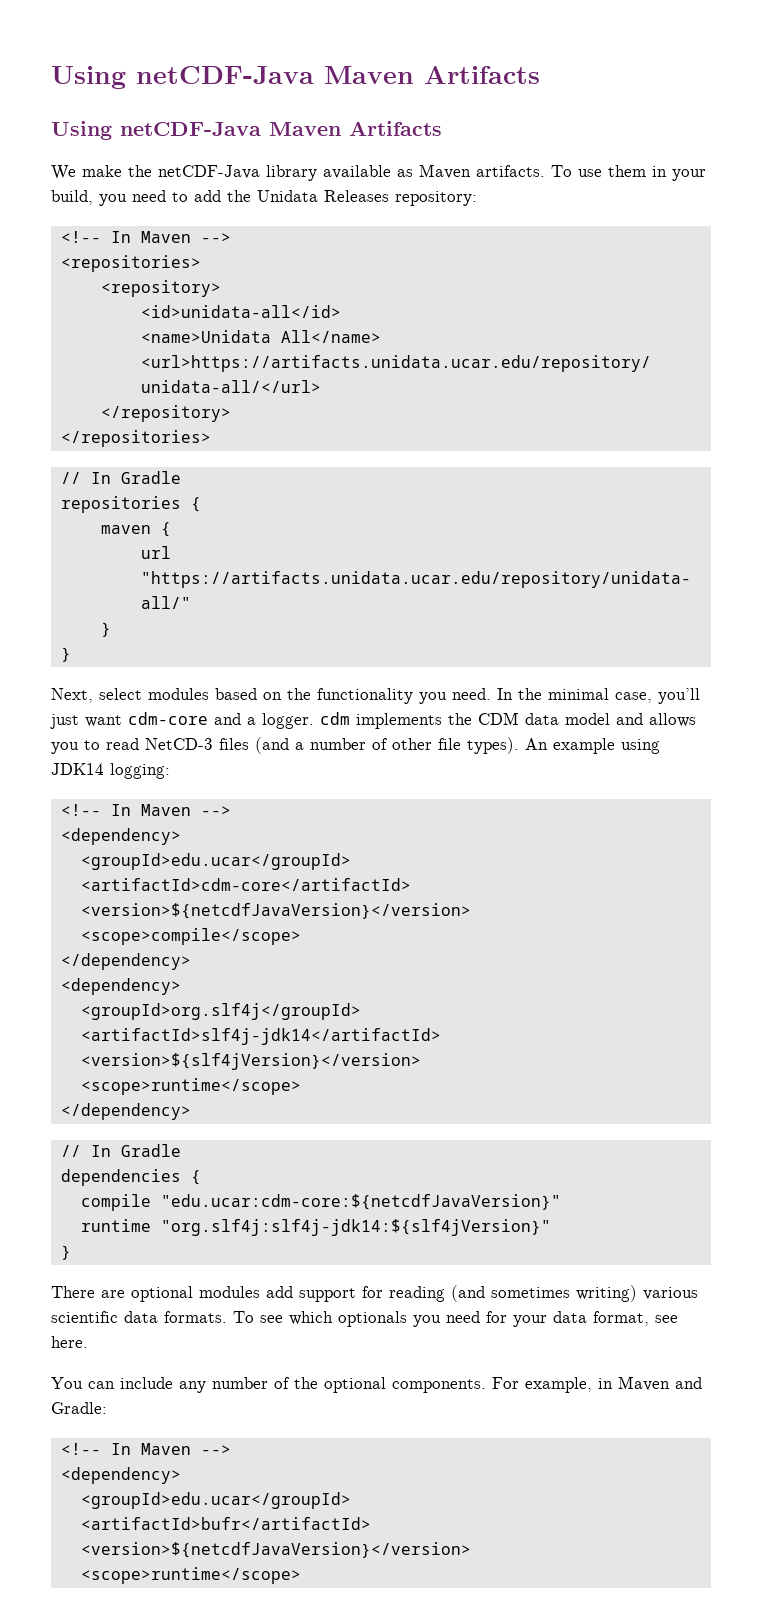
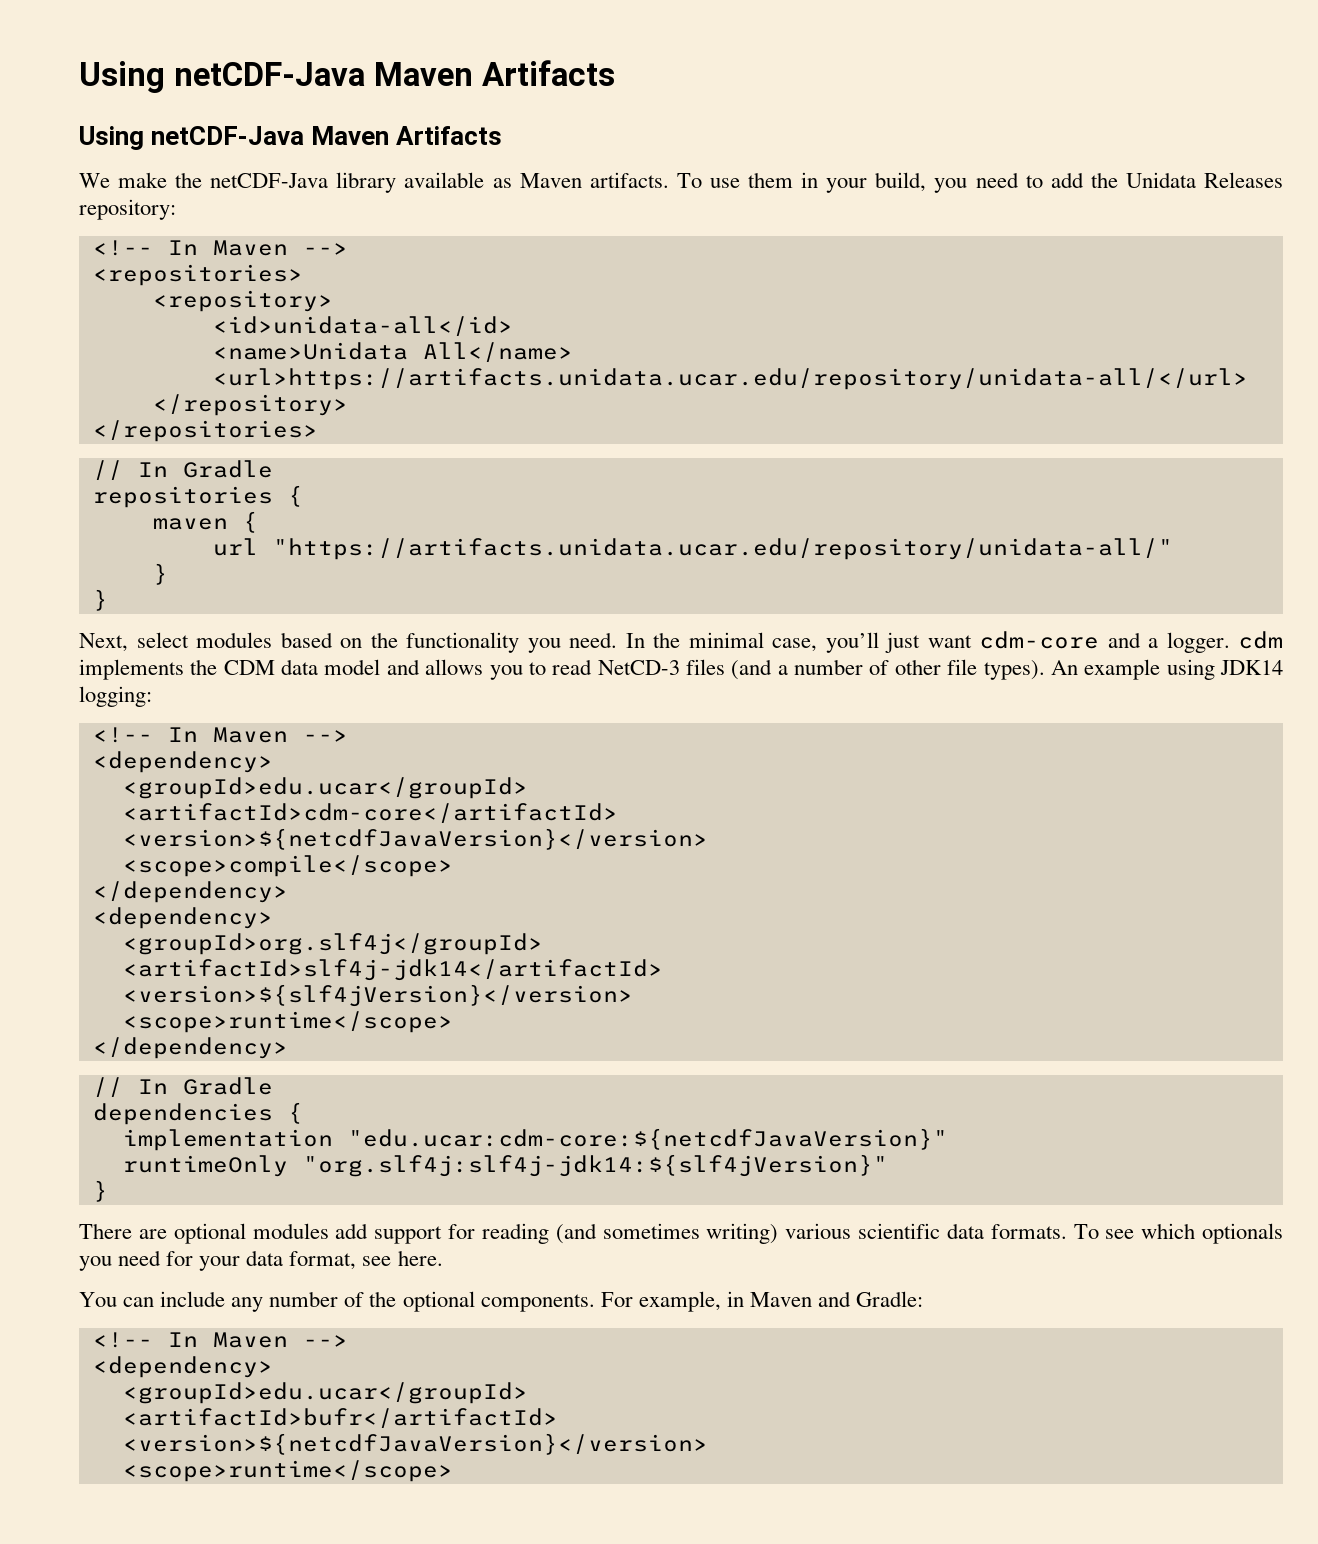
[80,1194,151,1211] compile -> [122,1129,333,1151] implementation
[80,1219,151,1232] runtime -> [122,1155,288,1177] runtimeOnly

